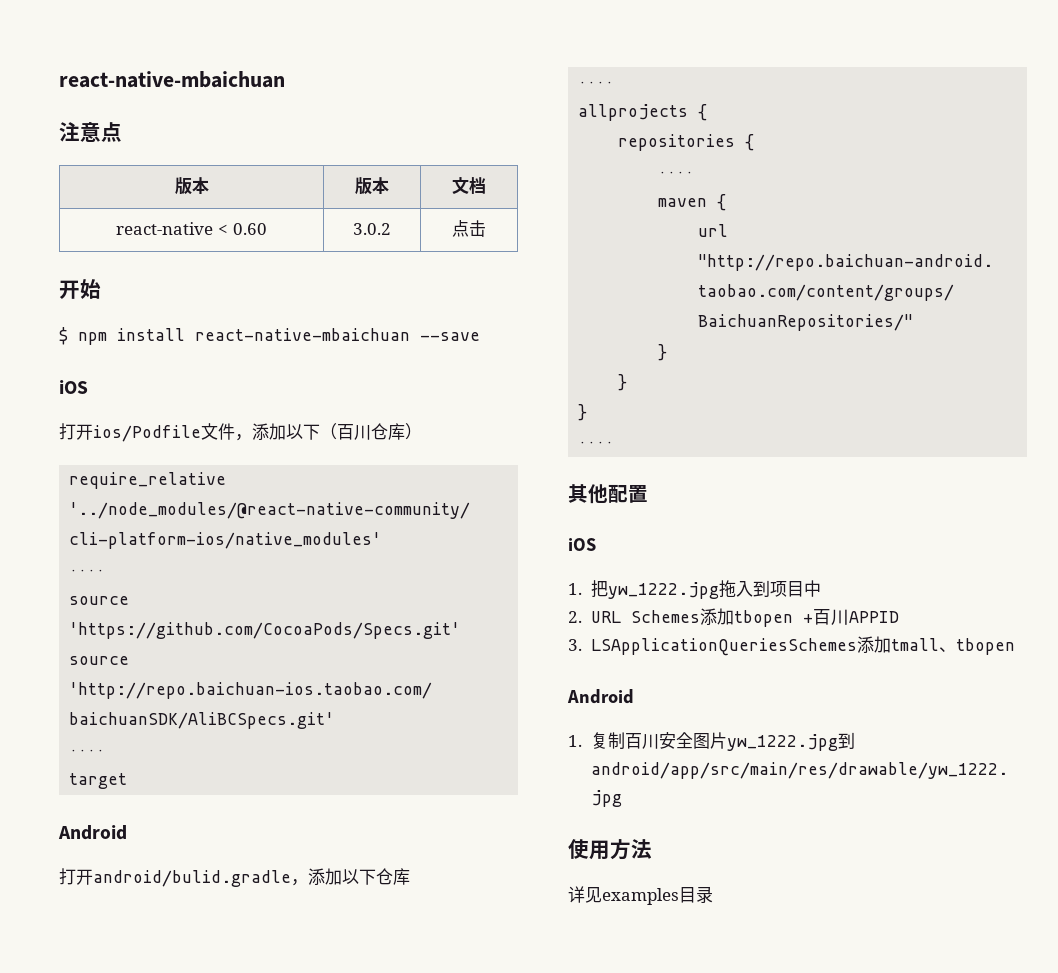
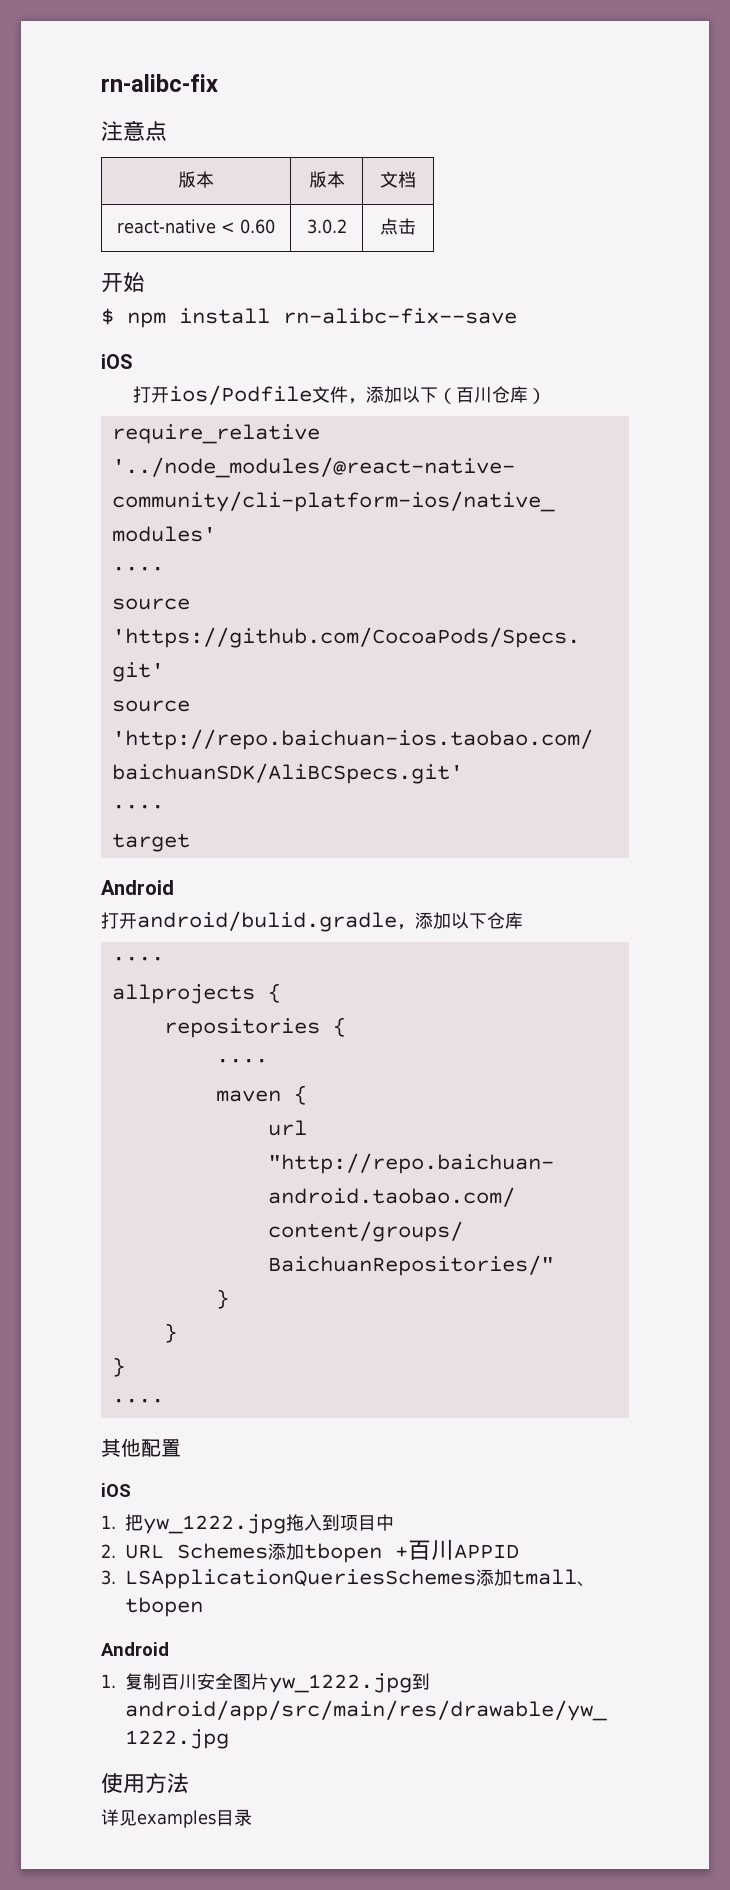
[59,71,285,88] react-native-mbaichuan -> [101,74,218,92] rn-alibc-fix
[195,328,480,341] react-native-mbaichuan --save -> [283,308,517,324] rn-alibc-fix--save

